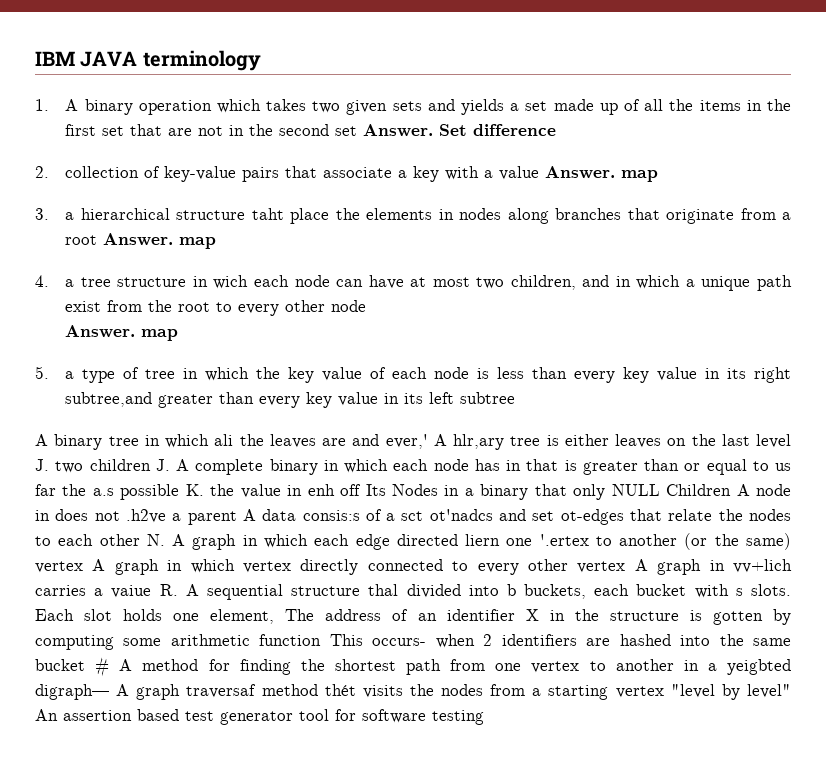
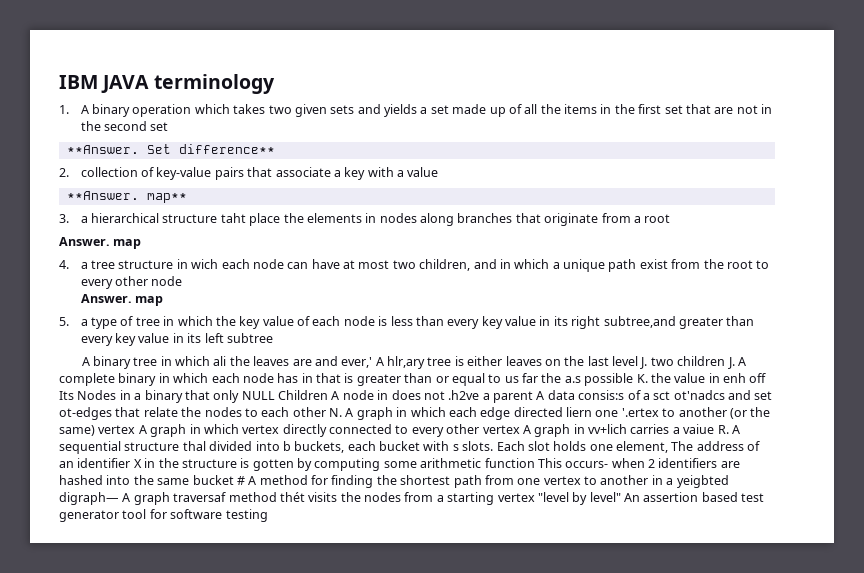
[363,124,557,137] Answer. Set difference -> [66,144,275,154] // **Answer. Set difference**
[545,166,659,182] Answer. map -> [66,191,187,203] // **Answer. map**
(98, 240) none -> (671, 218) //

